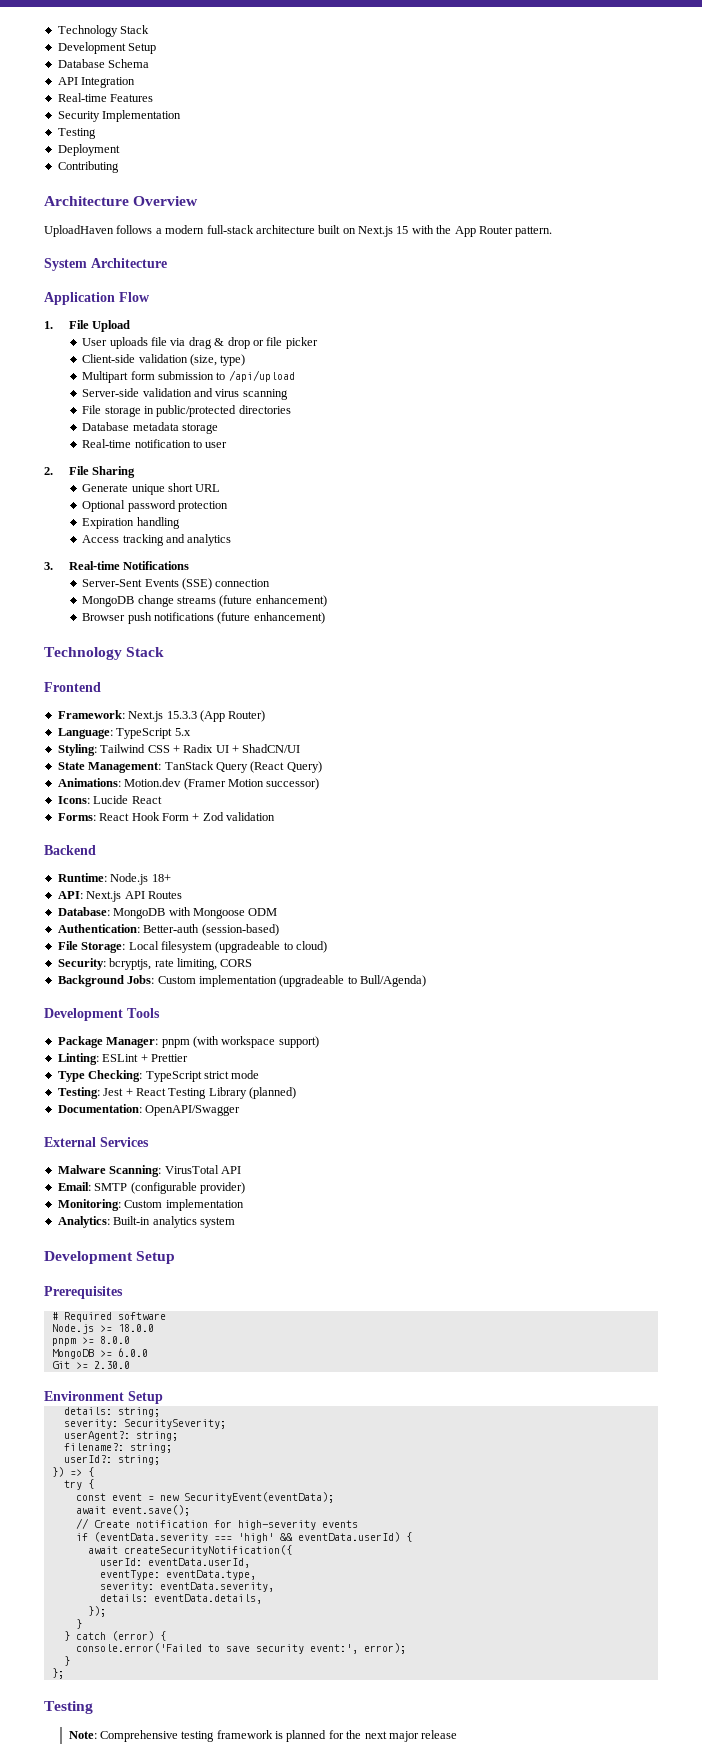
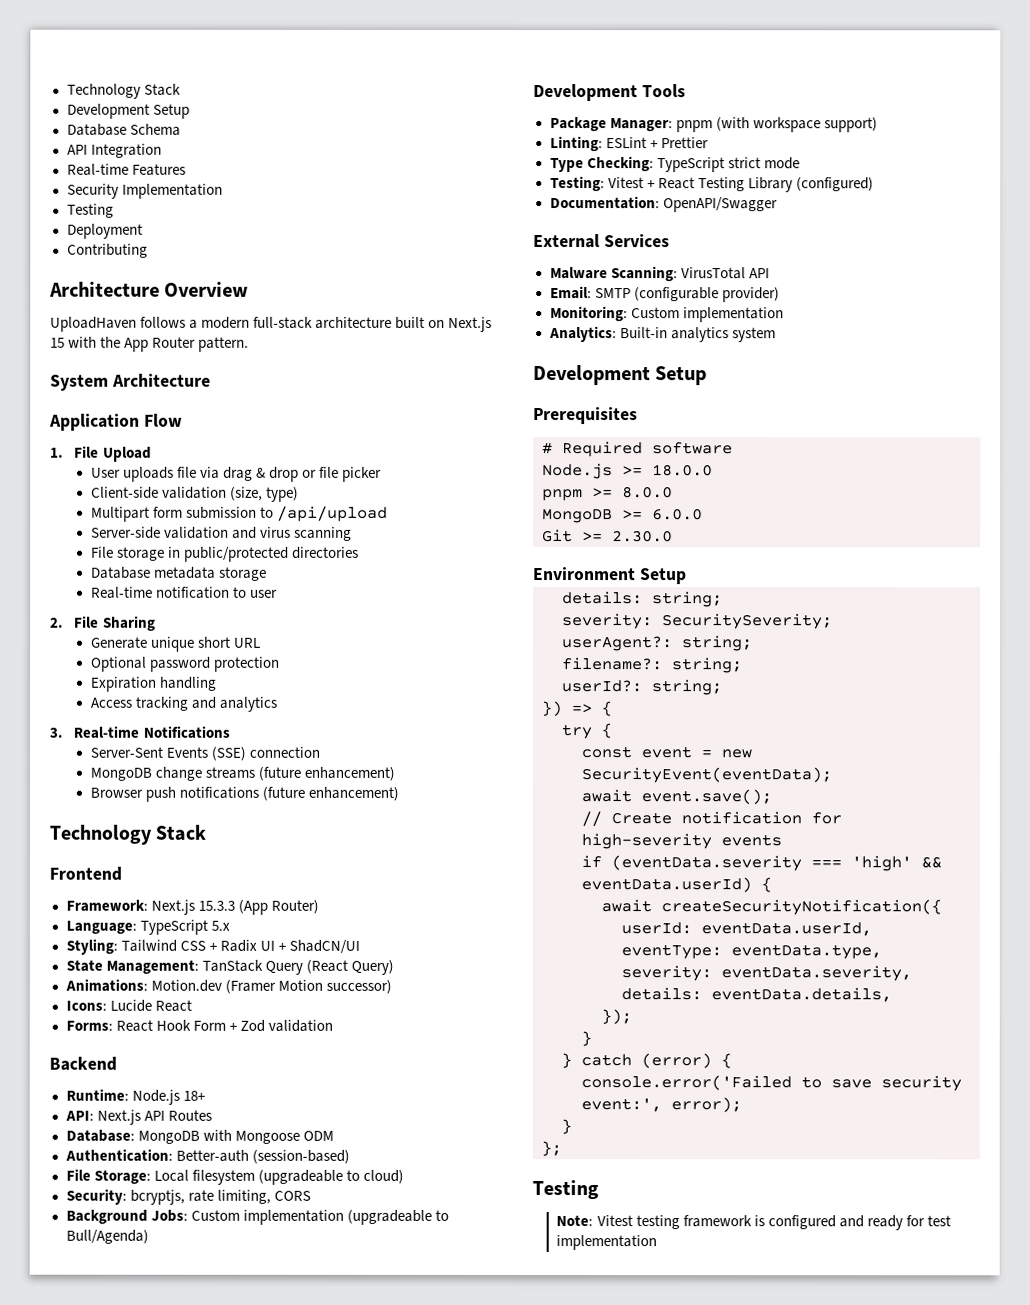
[103,1088,124,1096] Jest -> [607,177,644,189] Vitest
[249,1087,296,1099] (planned) -> [795,177,874,192] (configured)
[99,1730,178,1742] Comprehensive -> [596,1215,633,1227] Vitest
[286,1730,458,1742] planned for the next major release -> [767,1215,951,1231] [556,1235,658,1251] configured and ready for test implementation

